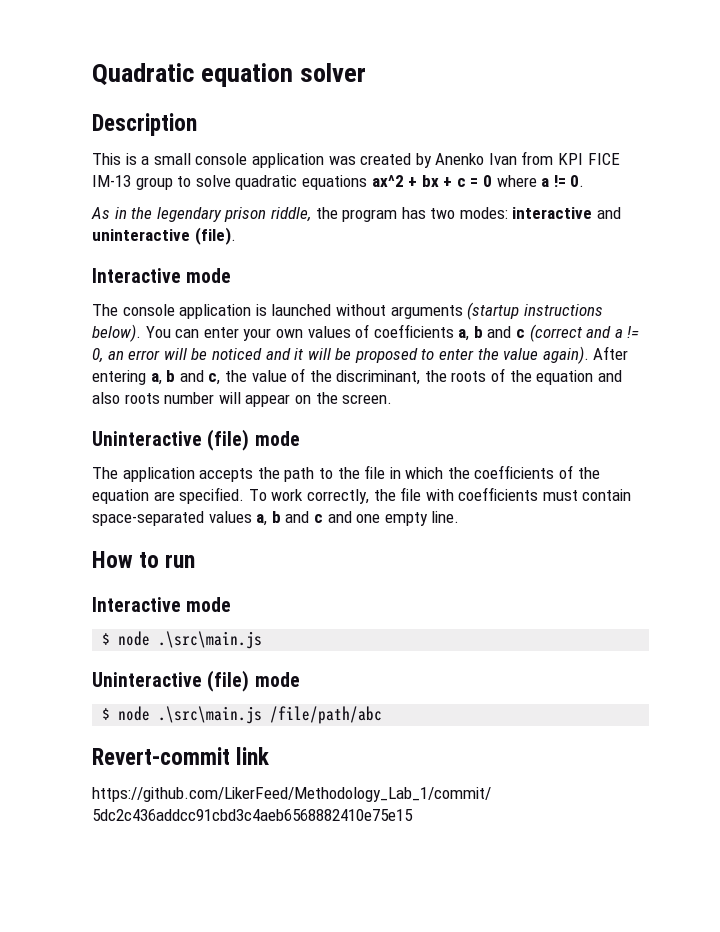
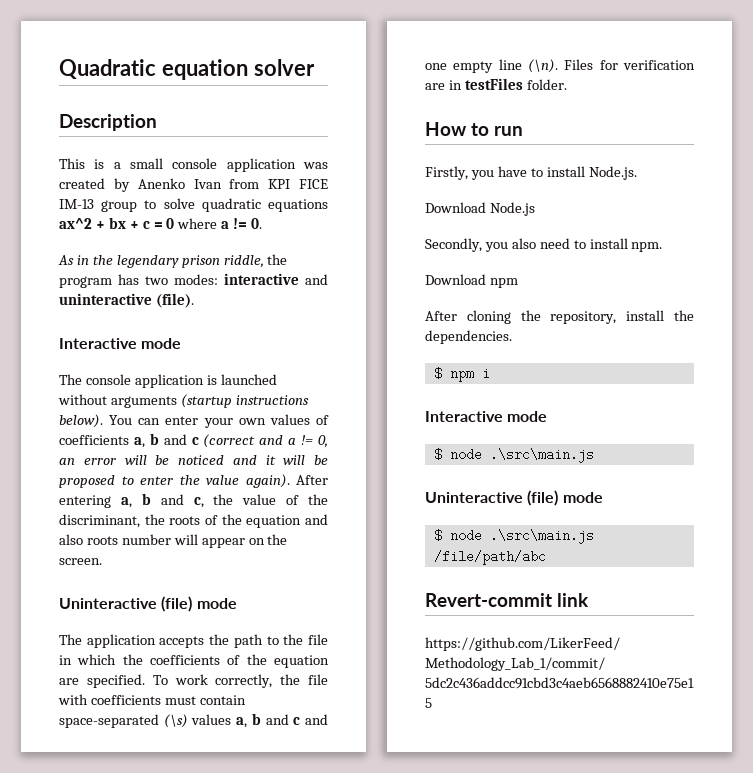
(204, 518) none -> [163,714,188,728] (\s)
[431,511,460,523] [92,551,196,568] line. // How to run -> [498,59,695,73] [425,78,567,90] [425,122,523,136] [425,166,637,180] [425,202,535,216] [425,238,663,252] [425,274,518,288] [425,310,694,324] [425,330,512,344] [433,367,490,382] line (\n). Files for verification are in testFiles folder. // How to run // Firstly, you have to install Node.js. // Download Node.js // Secondly, you also need to install npm. // Download npm // After cloning the repository, install the dependencies. // $ npm i

